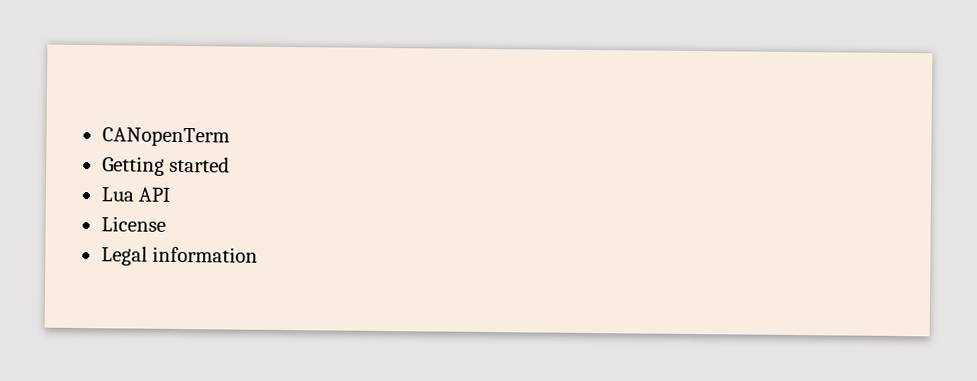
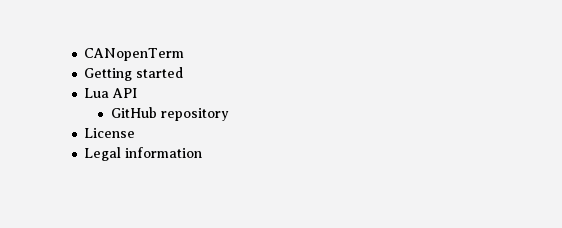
(172, 194) none -> [110,107,229,121] // GitHub repository

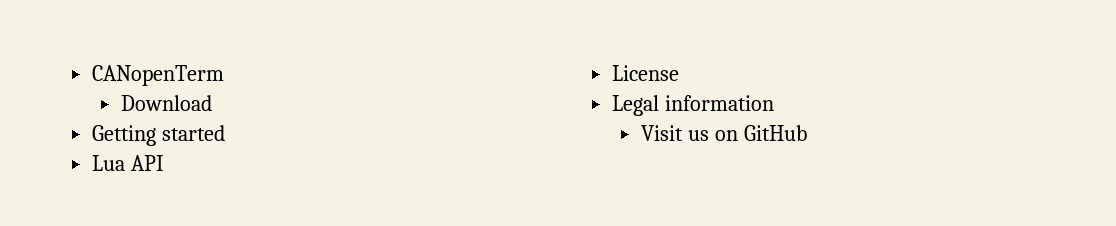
(185, 54) none -> [120,95,212,111] // Download
[110,107,229,121] // GitHub repository -> (165, 163) none
(203, 152) none -> [640,125,807,141] // Visit us on GitHub

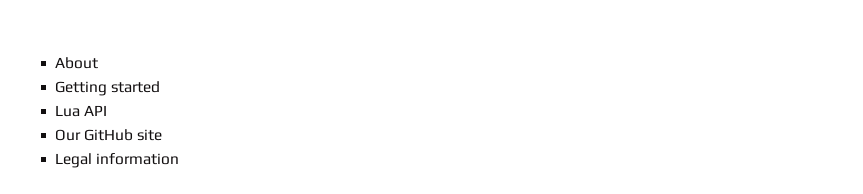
[92,65,225,86] [120,95,212,111] CANopenTerm // Download -> [55,57,99,69] About
[612,65,680,81] License -> [55,129,163,141] Our GitHub site
[640,125,807,141] // Visit us on GitHub -> (180, 159) none

